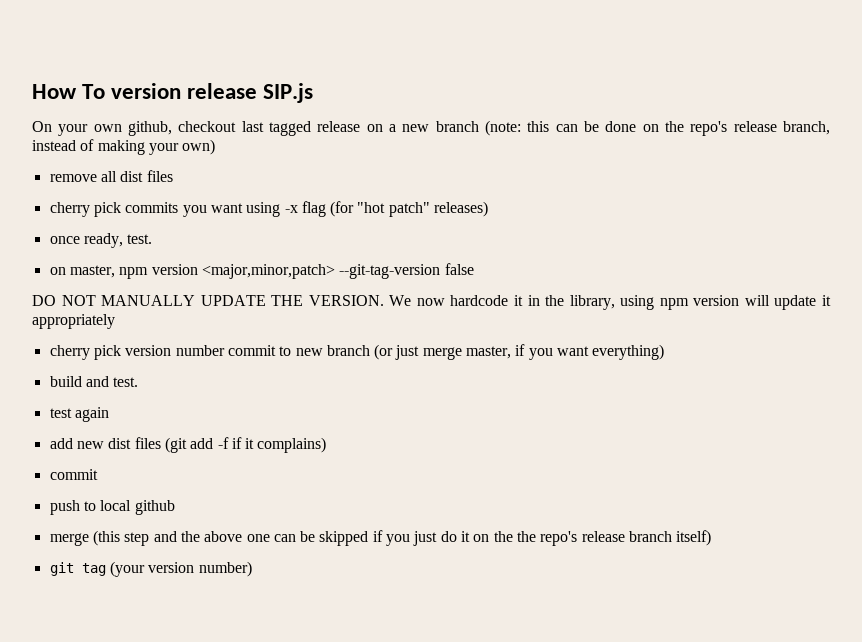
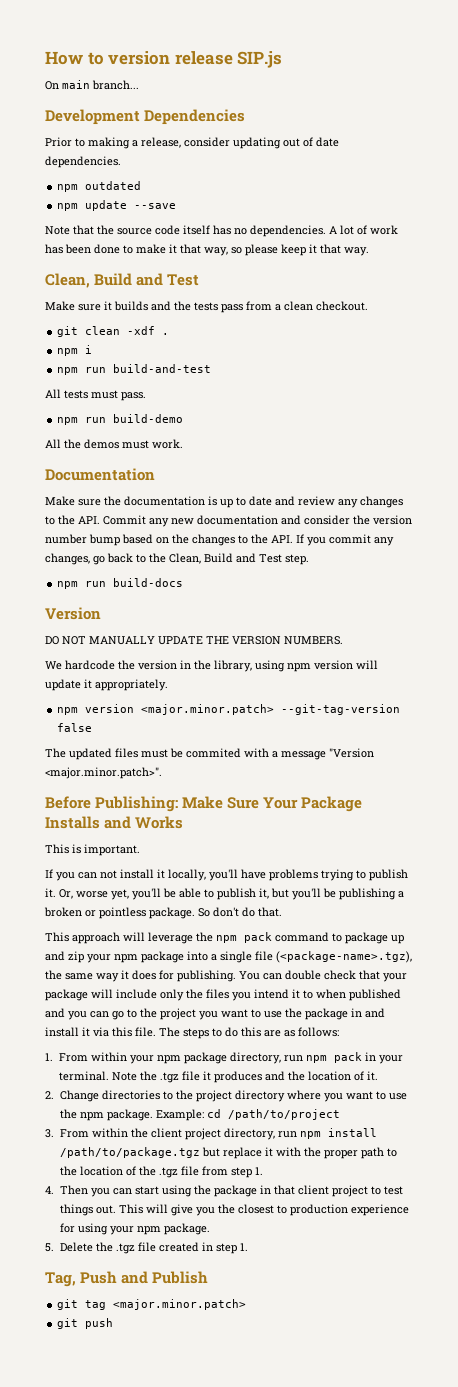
[82,84,106,99] To -> [87,52,104,65] to
[58,120,831,136] [32,139,216,155] [49,170,173,182] [49,201,489,217] [49,233,153,248] [49,263,474,279] your own github, checkout last tagged release on a new branch (note: this can be done on the repo's release branch, instead of making your own) // remove all dist files // cherry pick commits you want using -x flag (for "hot patch" releases) // once ready, test. // on master, npm version <major,minor,patch> --git-tag-version false -> [62,80,139,90] [45,109,246,125] [45,137,339,149] [45,156,121,168] [57,181,142,192] [57,200,177,211] [45,225,398,237] [45,244,369,256] [45,273,200,288] [45,301,368,313] [57,326,170,337] [57,345,93,356] [57,364,212,375] [45,389,146,401] [57,414,184,425] [45,439,183,449] [45,468,155,481] [45,496,403,508] [45,515,412,527] [45,534,394,546] [45,553,309,565] [57,578,184,589] [45,607,101,620] main branch... // Development Dependencies // Prior to making a release, consider updating out of date dependencies. // npm outdated // npm update --save // Note that the source code itself has no dependencies. A lot of work has been done to make it that way, so please keep it that way. // Clean, Build and Test // Make sure it builds and the tests pass from a clean checkout. // git clean -xdf . // npm i // npm run build-and-test // All tests must pass. // npm run build-demo // All the demos must work. // Documentation // Make sure the documentation is up to date and review any changes to the API. Commit any new documentation and consider the version number bump based on the changes to the API. If you commit any changes, go back to the Clean, Build and Test step. // npm run build-docs // Version
[308,295,523,306] VERSION. We now hardcode it -> [232,636,343,645] [45,660,177,670] VERSION NUMBERS. // We hardcode the version
[32,314,115,329] [49,344,665,360] [49,376,139,387] [49,407,109,422] [49,437,327,453] [49,469,98,480] [49,500,175,515] [49,530,712,546] appropriately // cherry pick version number commit to new branch (or just merge master, if you want everything) // build and test. // test again // add new dist files (git add -f if it complains) // commit // push to local github // merge (this step and the above one can be skipped if you just do it on the the repo's release branch itself) -> [95,679,168,691] [57,704,401,715] [57,723,93,732] [45,748,374,760] [45,767,162,779] [45,796,363,812] [45,816,184,829] [45,844,140,856] [45,869,408,881] [45,888,404,900] [44,907,282,919] [45,932,404,944] [45,951,412,963] [45,970,407,982] [45,989,401,1001] [45,1008,385,1020] [45,1027,339,1039] [45,1052,403,1064] [58,1071,378,1083] [45,1090,407,1102] [59,1109,340,1121] [45,1128,377,1140] [59,1147,397,1159] [59,1166,263,1178] [45,1185,403,1197] [59,1204,409,1216] [59,1223,210,1235] [45,1242,248,1254] [45,1271,209,1287] appropriately. // npm version <major.minor.patch> --git-tag-version false // The updated files must be commited with a message "Version <major.minor.patch>". // Before Publishing: Make Sure Your Package Installs and Works // This is important. // If you can not install it locally, you'll have problems trying to publish it. Or, worse yet, you'll be able to publish it, but you'll be publishing a broken or pointless package. So don't do that. // This approach will leverage the npm pack command to package up and zip your npm package into a single file (<package-name>.tgz), the same way it does for publishing. You can double check that your package will include only the files you intend it to when published and you can go to the project you want to use the package in and install it via this file. The steps to do this are as follows: // 1. From within your npm package directory, run npm pack in your terminal. Note the .tgz file it produces and the location of it. // 2. Change directories to the project directory where you want to use the npm package. Example: cd /path/to/project // 3. From within the client project directory, run npm install /path/to/package.tgz but replace it with the proper path to the location of the .tgz file from step 1. // 4. Then you can start using the package in that client project to test things out. This will give you the closest to production experience for using your npm package. // 5. Delete the .tgz file created in step 1. // Tag, Push and Publish
[109,561,252,577] (your version number) -> [113,1299,247,1310] [57,1318,114,1329] <major.minor.patch> // git push

